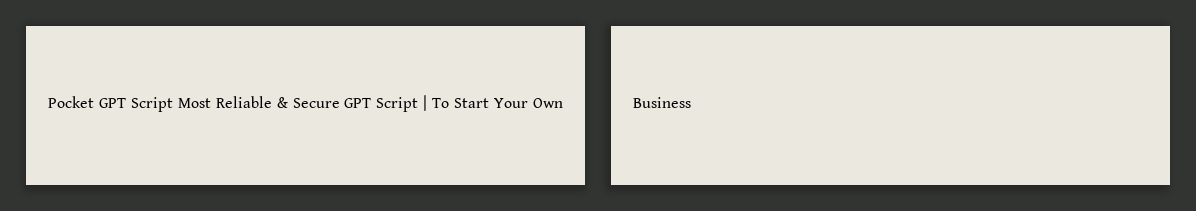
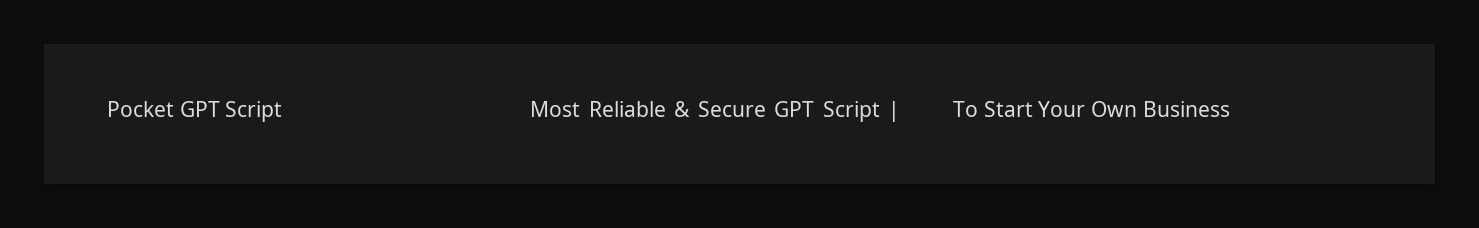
(173, 104) none -> (283, 111) //

